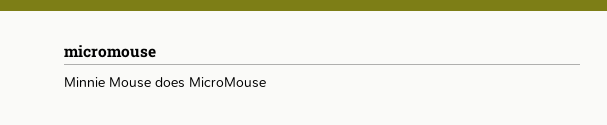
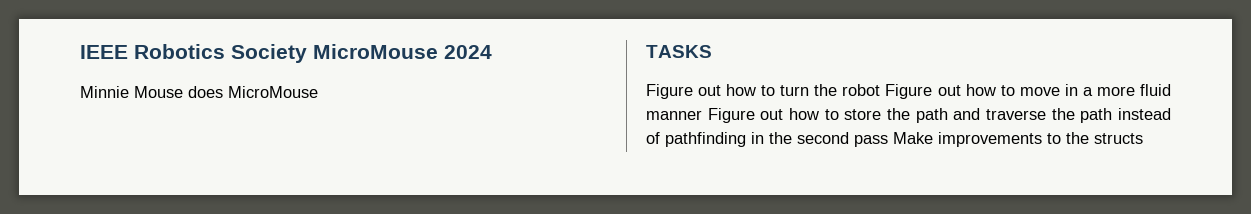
[64,45,156,58] micromouse -> [80,44,492,63] IEEE Robotics Society MicroMouse 2024
(266, 82) none -> [646,45,712,58] [646,84,1171,99] [646,108,1171,123] [646,132,1143,147] // TASKS // Figure out how to turn the robot Figure out how to move in a more fluid manner Figure out how to store the path and traverse the path instead of pathfinding in the second pass Make improvements to the structs

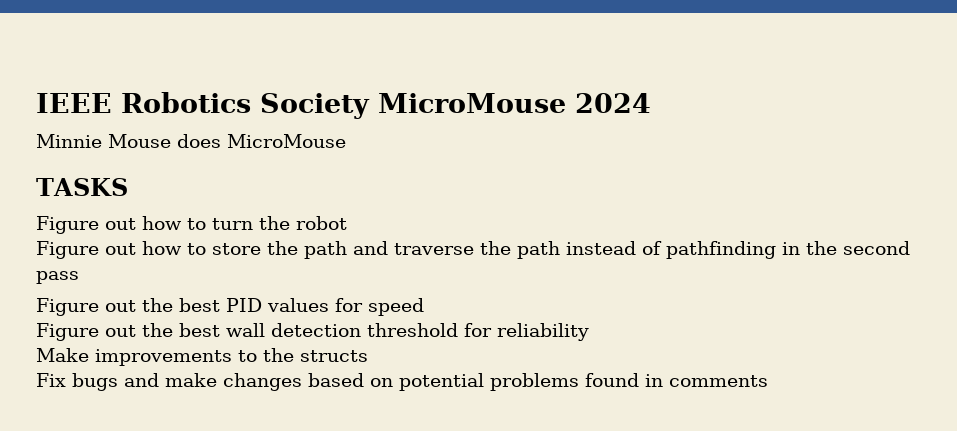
[885,84,1171,99] [646,110,702,120] Figure out how to move in a more fluid manner -> (347, 223) //
(888, 141) none -> [36,298,424,316] [36,323,589,341] // Figure out the best PID values for speed // Figure out the best wall detection threshold for reliability //
(1143, 138) none -> [36,373,768,391] // Fix bugs and make changes based on potential problems found in comments

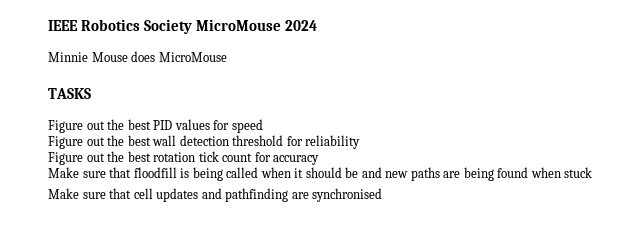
[36,216,347,234] [36,241,910,259] [36,271,79,284] // Figure out how to turn the robot // Figure out how to store the path and traverse the path instead of pathfinding in the second pass -> (91, 93) none
[36,348,368,366] [36,373,768,391] Make improvements to the structs // Fix bugs and make changes based on potential problems found in comments -> [48,151,320,165] [48,167,593,181] [48,188,383,202] Figure out the best rotation tick count for accuracy // Make sure that floodfill is being called when it should be and new paths are being found when stuck // Make sure that cell updates and pathfinding are synchronised

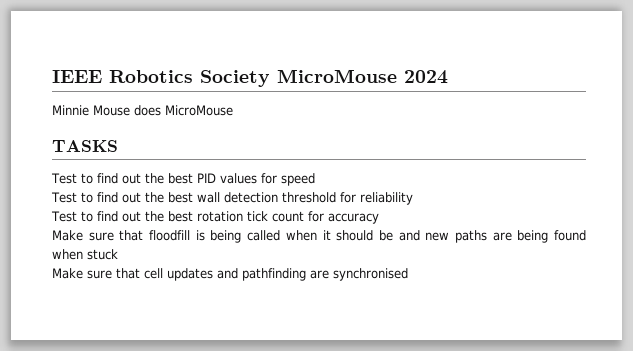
[48,120,83,133] Figure -> [51,173,118,184] Test to find
[48,136,83,149] Figure -> [51,192,118,203] Test to find
[48,152,83,165] Figure -> [51,211,118,222] Test to find

